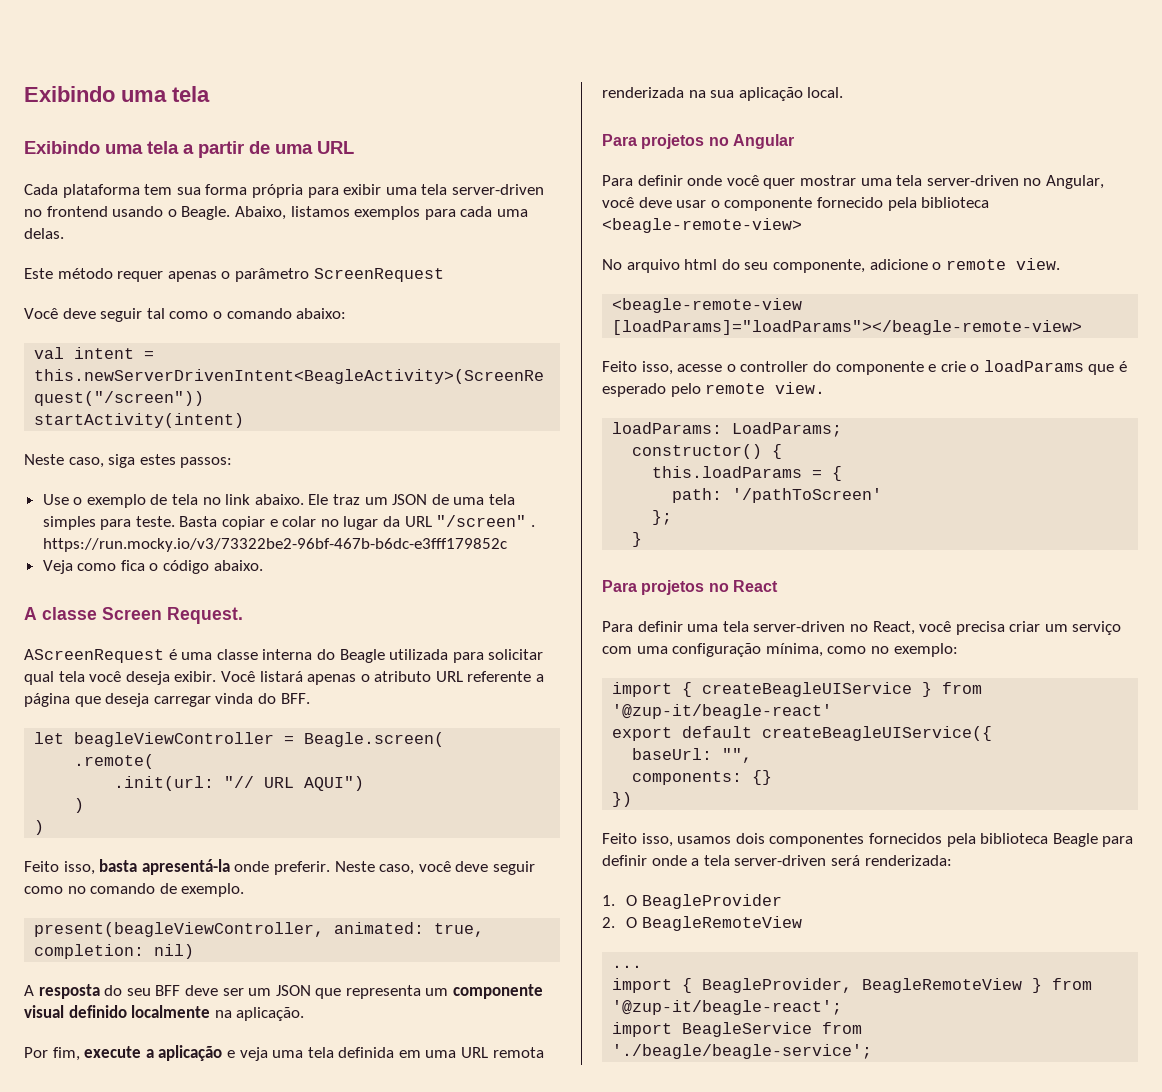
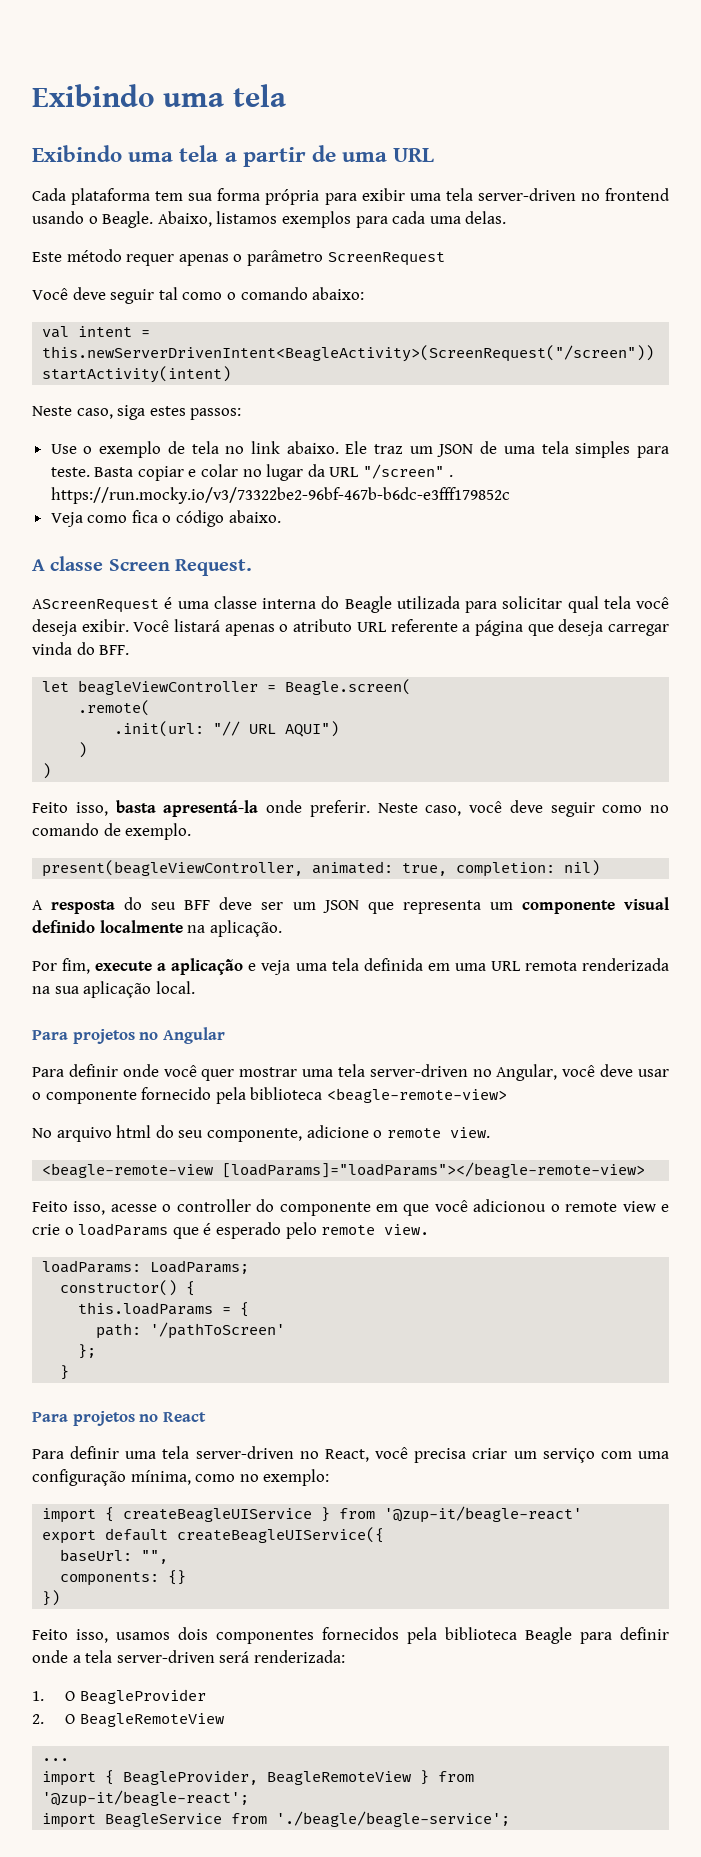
(924, 368) none -> [376,1199,656,1216] em que você adicionou o remote view

